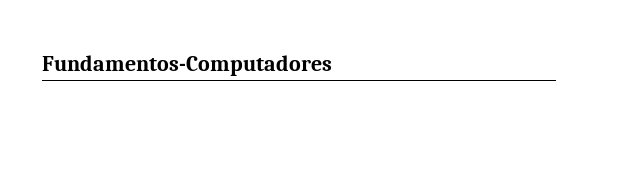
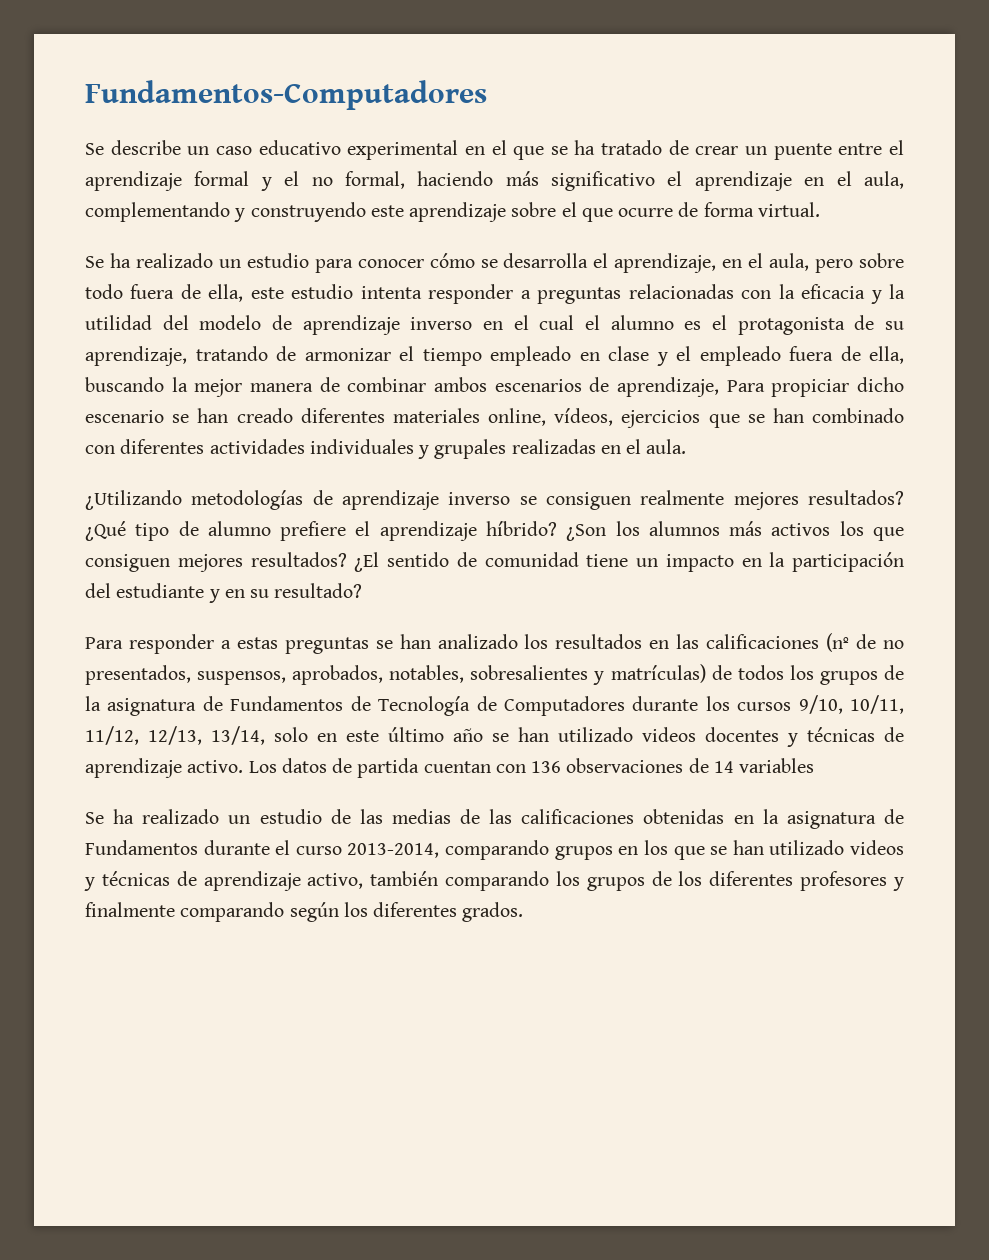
(332, 65) none -> [85,140,904,160] [85,171,904,191] [85,202,820,222] [85,253,904,273] [85,284,906,304] [85,315,904,335] [85,346,904,366] [85,377,904,397] [85,408,904,428] [85,439,687,459] [85,490,905,510] [85,521,905,541] [85,552,904,572] [85,583,363,603] [85,633,904,654] [85,664,905,685] [85,695,904,716] [85,726,904,747] [85,758,815,778] [85,809,904,829] [85,840,905,860] [84,871,904,891] [85,902,524,922] // Se describe un caso educativo experimental en el que se ha tratado de crear un puente entre el aprendizaje formal y el no formal, haciendo más significativo el aprendizaje en el aula, complementando y construyendo este aprendizaje sobre el que ocurre de forma virtual. // Se ha realizado un estudio para conocer cómo se desarrolla el aprendizaje, en el aula, pero sobre todo fuera de ella, este estudio intenta responder a preguntas relacionadas con la eficacia y la utilidad del modelo de aprendizaje inverso en el cual el alumno es el protagonista de su aprendizaje, tratando de armonizar el tiempo empleado en clase y el empleado fuera de ella, buscando la mejor manera de combinar ambos escenarios de aprendizaje, Para propiciar dicho escenario se han creado diferentes materiales online, vídeos, ejercicios que se han combinado con diferentes actividades individuales y grupales realizadas en el aula. // ¿Utilizando metodologías de aprendizaje inverso se consiguen realmente mejores resultados? ¿Qué tipo de alumno prefiere el aprendizaje híbrido? ¿Son los alumnos más activos los que consiguen mejores resultados? ¿El sentido de comunidad tiene un impacto en la participación del estudiante y en su resultado? // Para responder a estas preguntas se han analizado los resultados en las calificaciones (nº de no presentados, suspensos, aprobados, notables, sobresalientes y matrículas) de todos los grupos de la asignatura de Fundamentos de Tecnología de Computadores durante los cursos 9/10, 10/11, 11/12, 12/13, 13/14, solo en este último año se han utilizado videos docentes y técnicas de aprendizaje activo. Los datos de partida cuentan con 136 observaciones de 14 variables // Se ha realizado un estudio de las medias de las calificaciones obtenidas en la asignatura de Fundamentos durante el curso 2013-2014, comparando grupos en los que se han utilizado videos y técnicas de aprendizaje activo, también comparando los grupos de los diferentes profesores y finalmente comparando según los diferentes grados.

